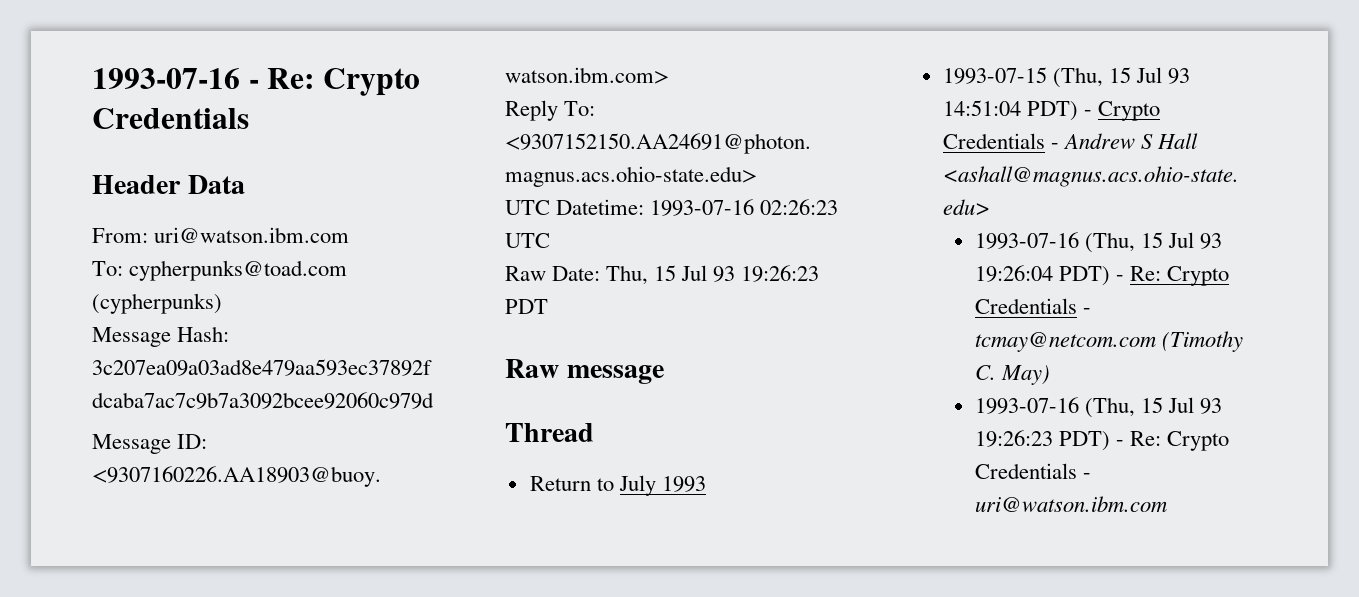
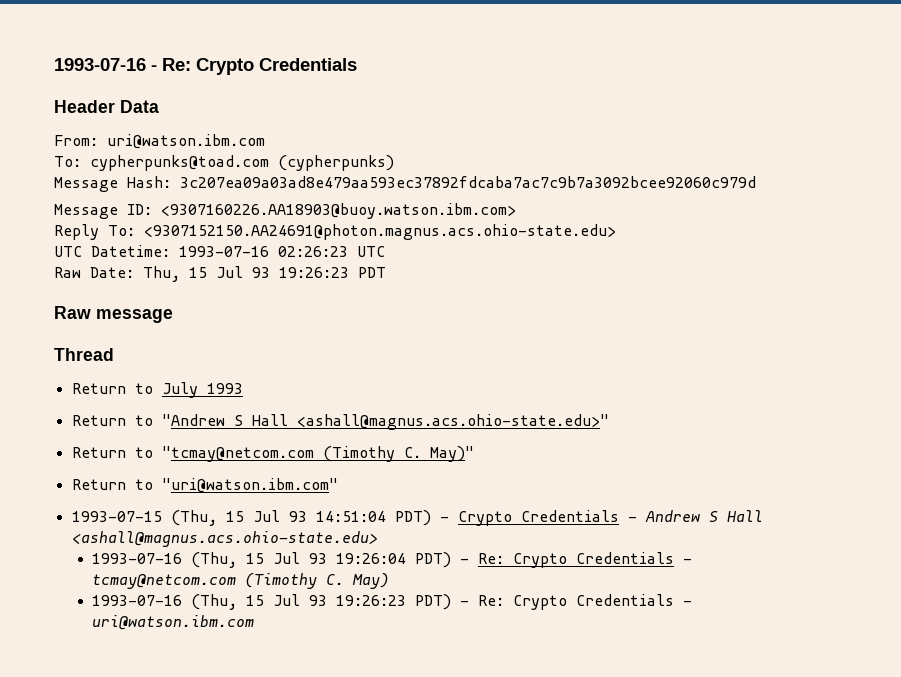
(706, 484) none -> [71,414,609,430] [71,446,474,462] [71,478,338,493] // Return to "Andrew S Hall <ashall@magnus.acs.ohio-state.edu>" // Return to "tcmay@netcom.com (Timothy C. May)" // Return to "uri@watson.ibm.com"

